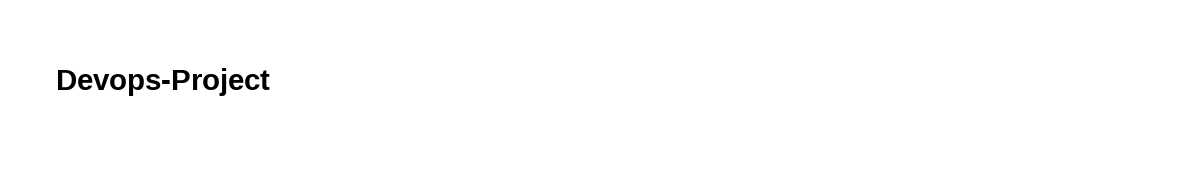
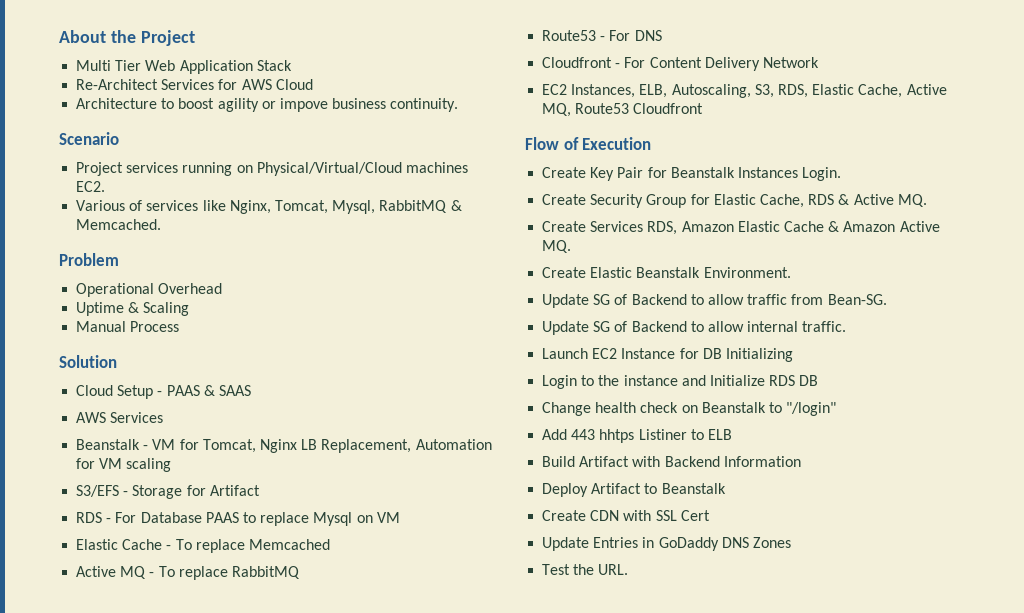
[56,68,270,96] Devops-Project -> [59,30,195,46] [76,60,292,74] [76,79,313,90] [76,98,459,112] [59,132,119,145] [76,162,468,176] [76,181,106,192] [76,200,462,214] [76,219,162,230] [59,253,119,266] [76,283,223,297] [76,302,190,316] [76,321,180,332] [59,355,117,368] [76,385,251,399] [76,412,164,423] [76,439,492,453] [76,458,172,472] [76,485,260,499] [76,512,400,526] [76,539,330,553] [76,566,300,580] [542,30,662,41] [542,57,819,71] [542,84,947,98] [542,103,704,117] [525,137,652,150] [542,167,842,181] [542,194,927,208] [542,221,940,235] [542,240,572,253] [542,267,791,278] [542,294,887,308] [542,321,847,335] [542,348,793,362] [542,375,819,389] [542,402,837,416] [542,429,732,443] [542,456,801,467] [542,483,726,497] [542,510,710,521] [542,537,791,551] [542,564,629,575] About the Project // Multi Tier Web Application Stack // Re-Architect Services for AWS Cloud // Architecture to boost agility or impove business continuity. // Scenario // Project services running on Physical/Virtual/Cloud machines EC2. // Various of services like Nginx, Tomcat, Mysql, RabbitMQ & Memcached. // Problem // Operational Overhead // Uptime & Scaling // Manual Process // Solution // Cloud Setup - PAAS & SAAS // AWS Services // Beanstalk - VM for Tomcat, Nginx LB Replacement, Automation for VM scaling // S3/EFS - Storage for Artifact // RDS - For Database PAAS to replace Mysql on VM // Elastic Cache - To replace Memcached // Active MQ - To replace RabbitMQ // Route53 - For DNS // Cloudfront - For Content Delivery Network // EC2 Instances, ELB, Autoscaling, S3, RDS, Elastic Cache, Active MQ, Route53 Cloudfront // Flow of Execution // Create Key Pair for Beanstalk Instances Login. // Create Security Group for Elastic Cache, RDS & Active MQ. // Create Services RDS, Amazon Elastic Cache & Amazon Active MQ. // Create Elastic Beanstalk Environment. // Update SG of Backend to allow traffic from Bean-SG. // Update SG of Backend to allow internal traffic. // Launch EC2 Instance for DB Initializing // Login to the instance and Initialize RDS DB // Change health check on Beanstalk to "/login" // Add 443 hhtps Listiner to ELB // Build Artifact with Backend Information // Deploy Artifact to Beanstalk // Create CDN with SSL Cert // Update Entries in GoDaddy DNS Zones // Test the URL.

